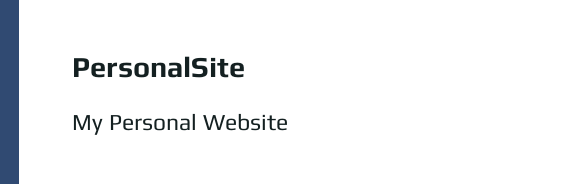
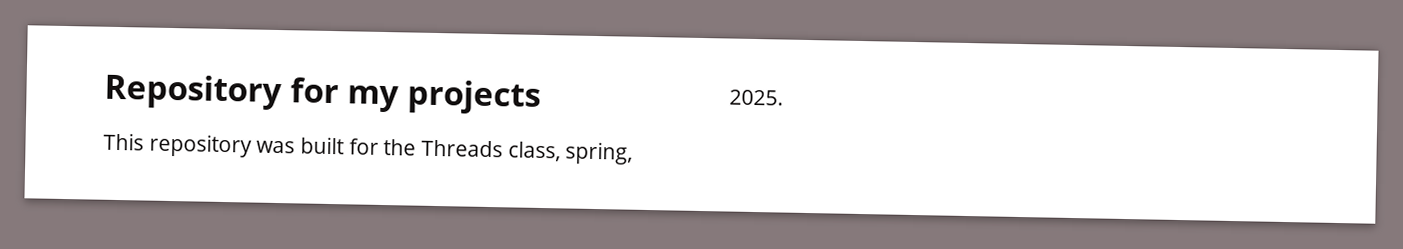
[72,56,245,78] [72,113,289,135] PersonalSite // My Personal Website -> [104,73,541,115] [103,132,634,165] [729,89,784,106] Repository for my projects // This repository was built for the Threads class, spring, 2025.

